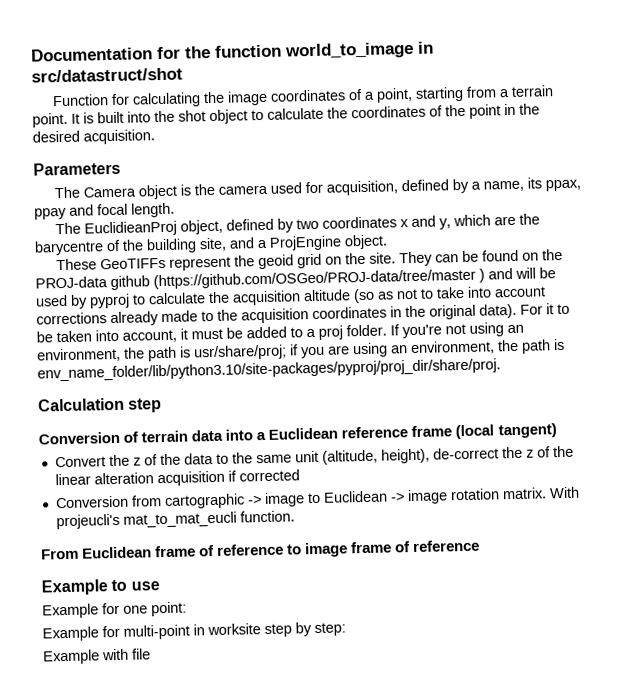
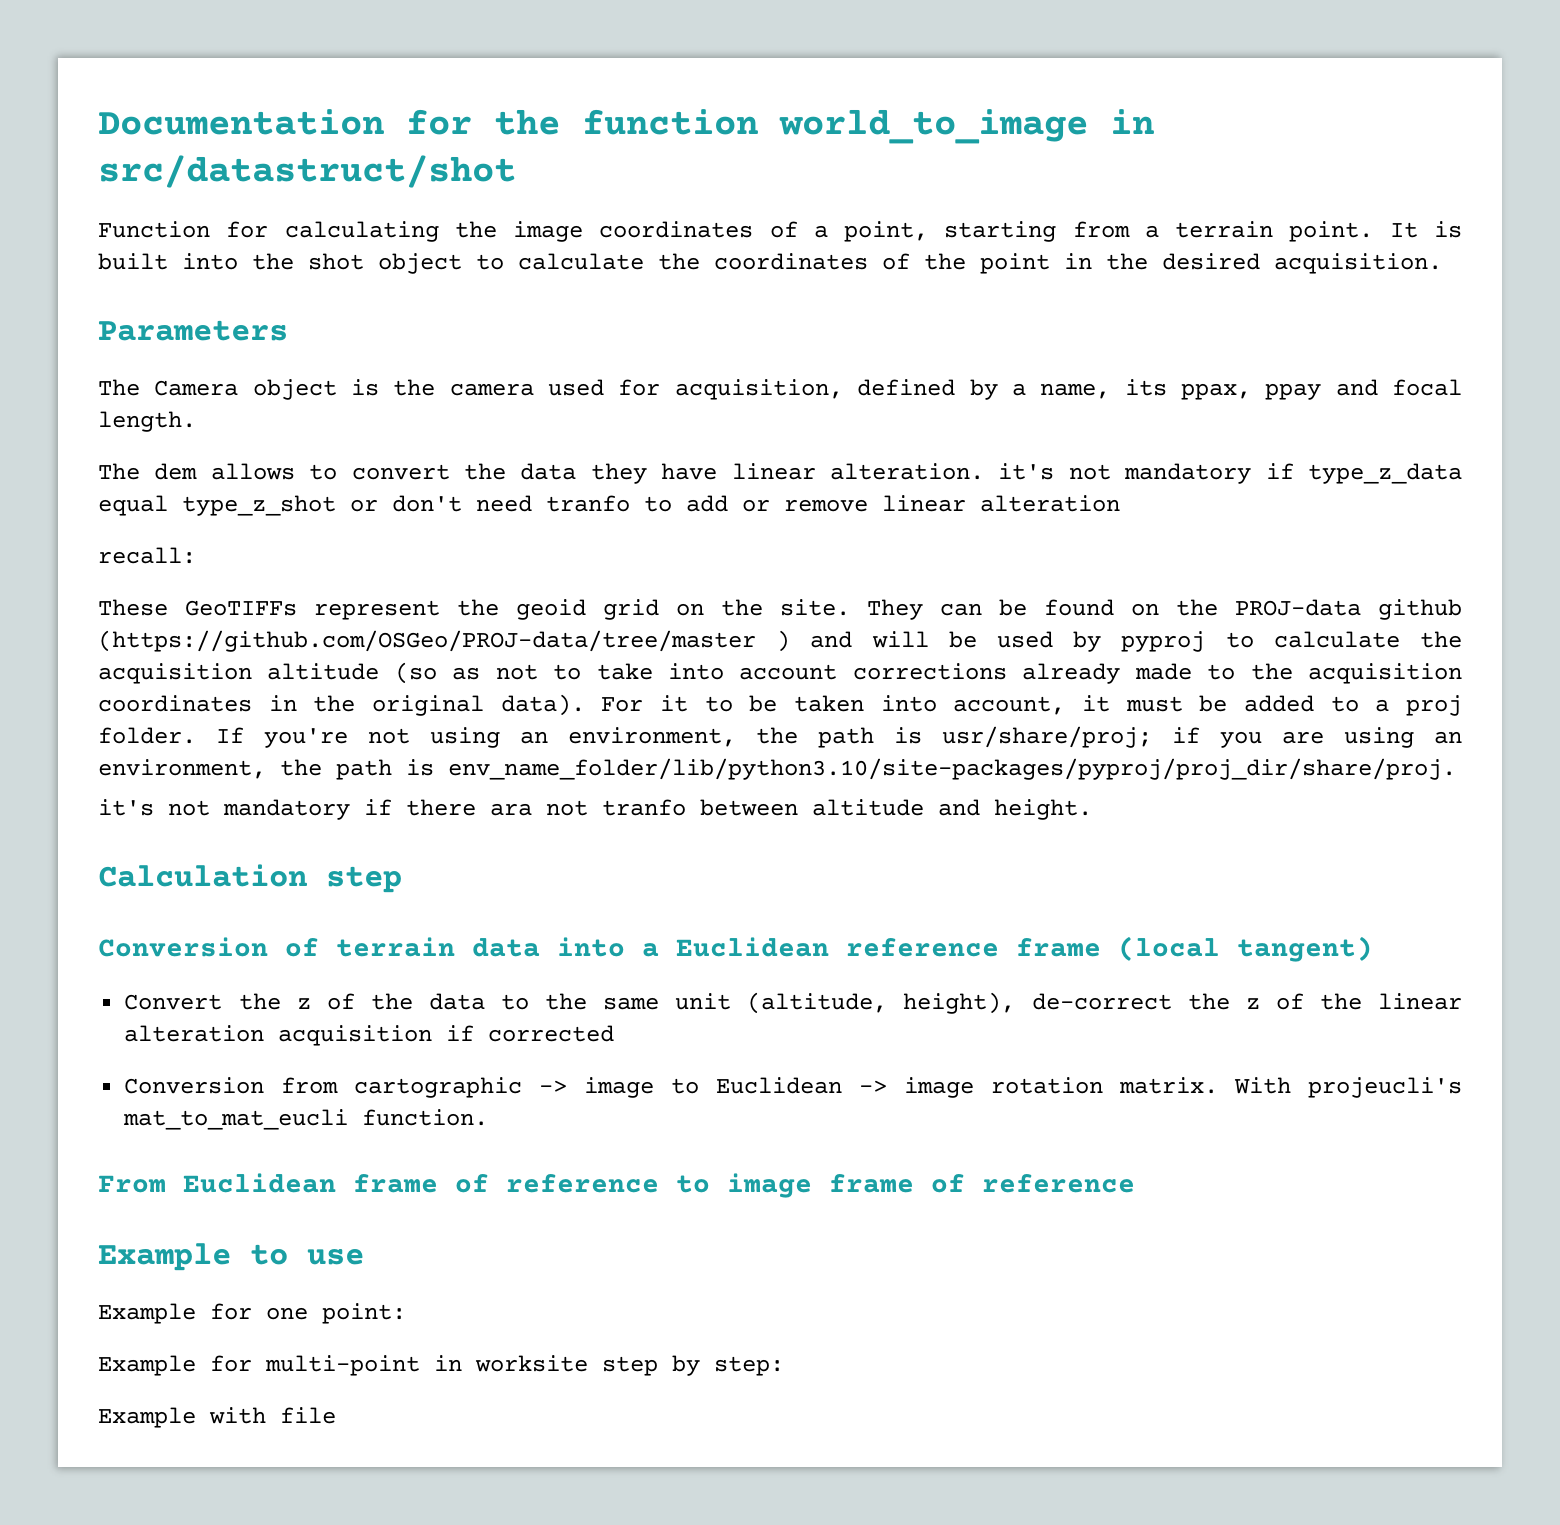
[84,213,541,237] [34,234,388,256] EuclidieanProj object, defined by two coordinates x and y, which are the barycentre of the building site, and a ProjEngine object. -> [154,463,1462,484] [98,495,1120,516] [98,547,196,564] dem allows to convert the data they have linear alteration. it's not mandatory if type_z_data equal type_z_shot or don't need tranfo to add or remove linear alteration // recall:
(501, 370) none -> [98,799,1092,820] // it's not mandatory if there ara not tranfo between altitude and height.

